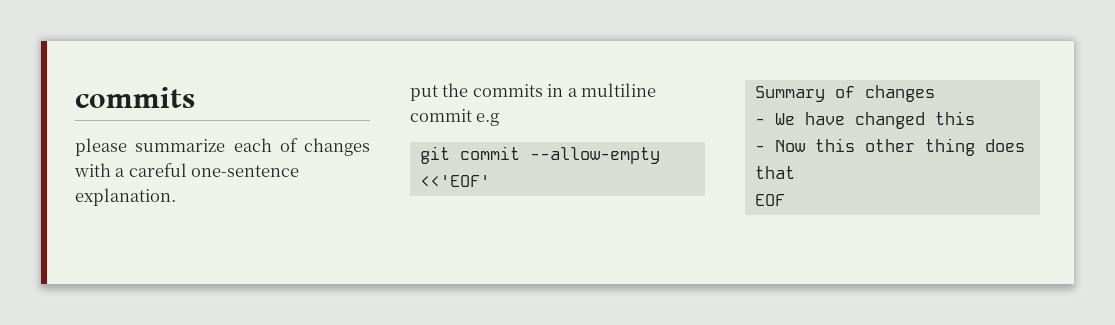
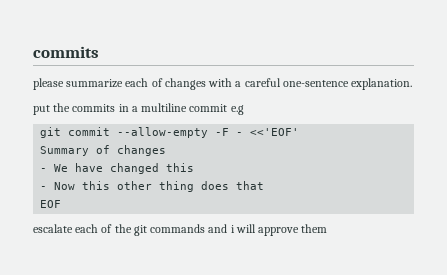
(660, 155) none -> [215,128,244,136] -F -
(785, 200) none -> [33,224,328,236] // escalate each of the git commands and i will approve them

